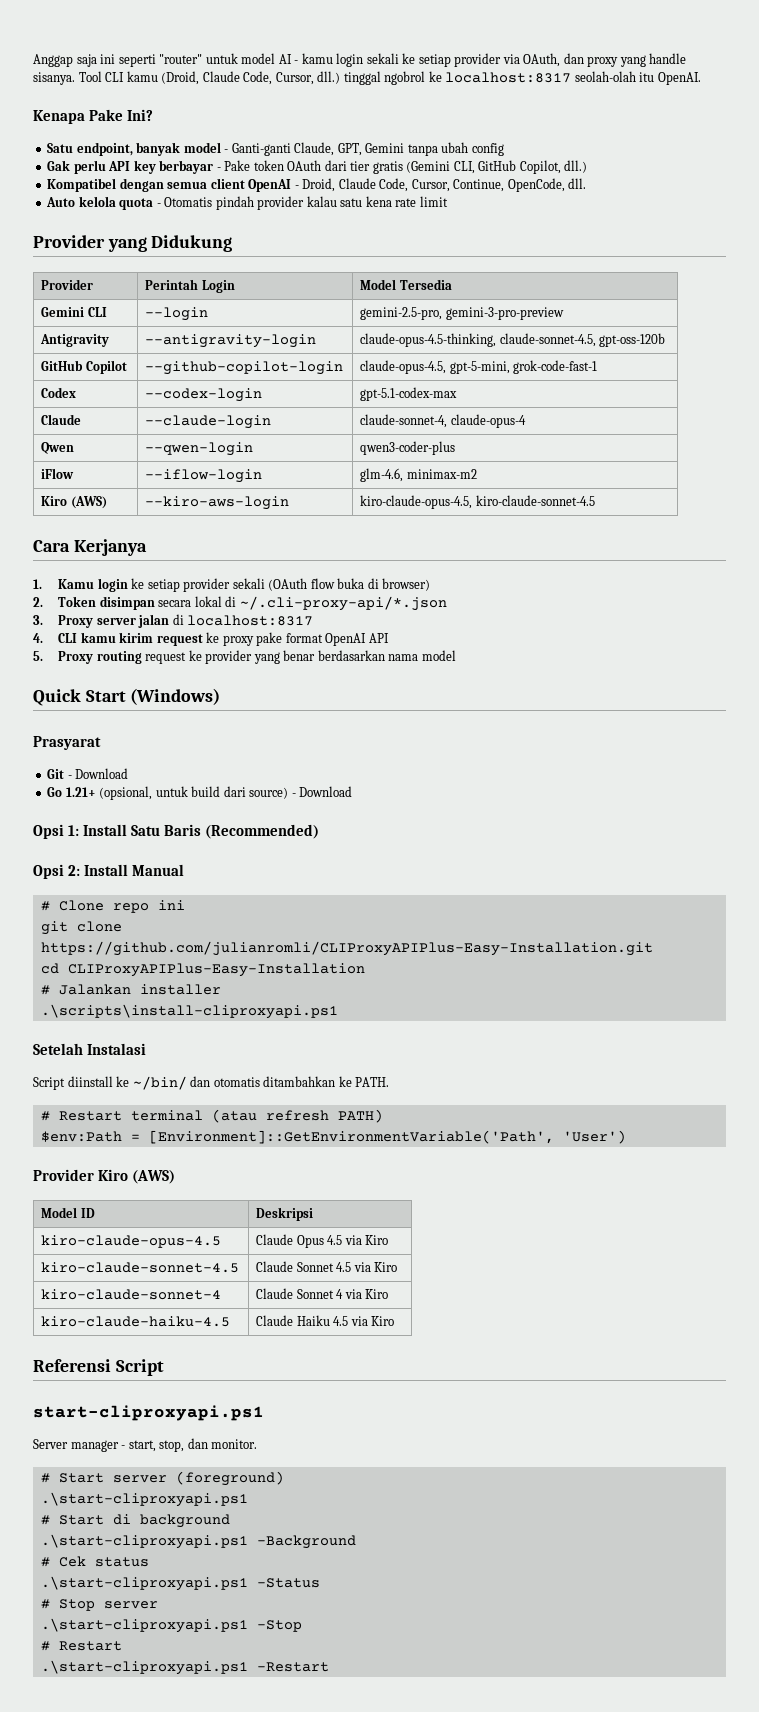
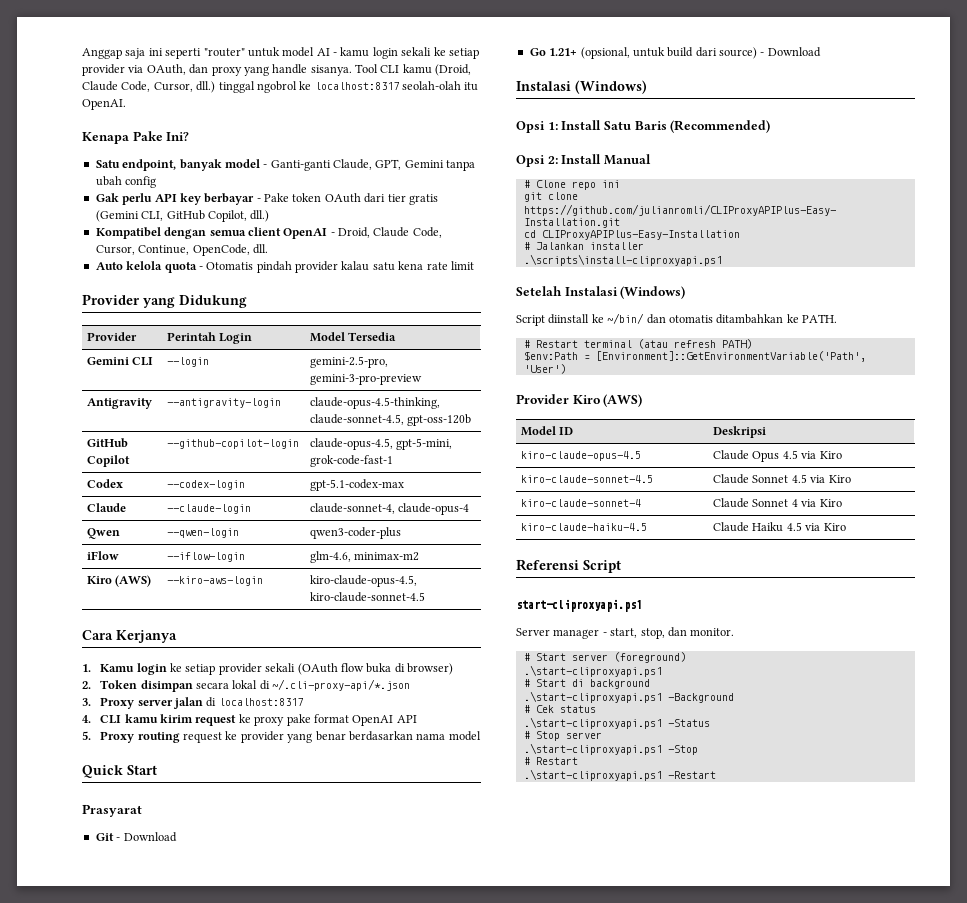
[130,688,221,705] (Windows) -> (157, 770) none
(353, 791) none -> [516,80,647,94] // Instalasi (Windows)
(147, 1049) none -> [620,286,686,299] (Windows)

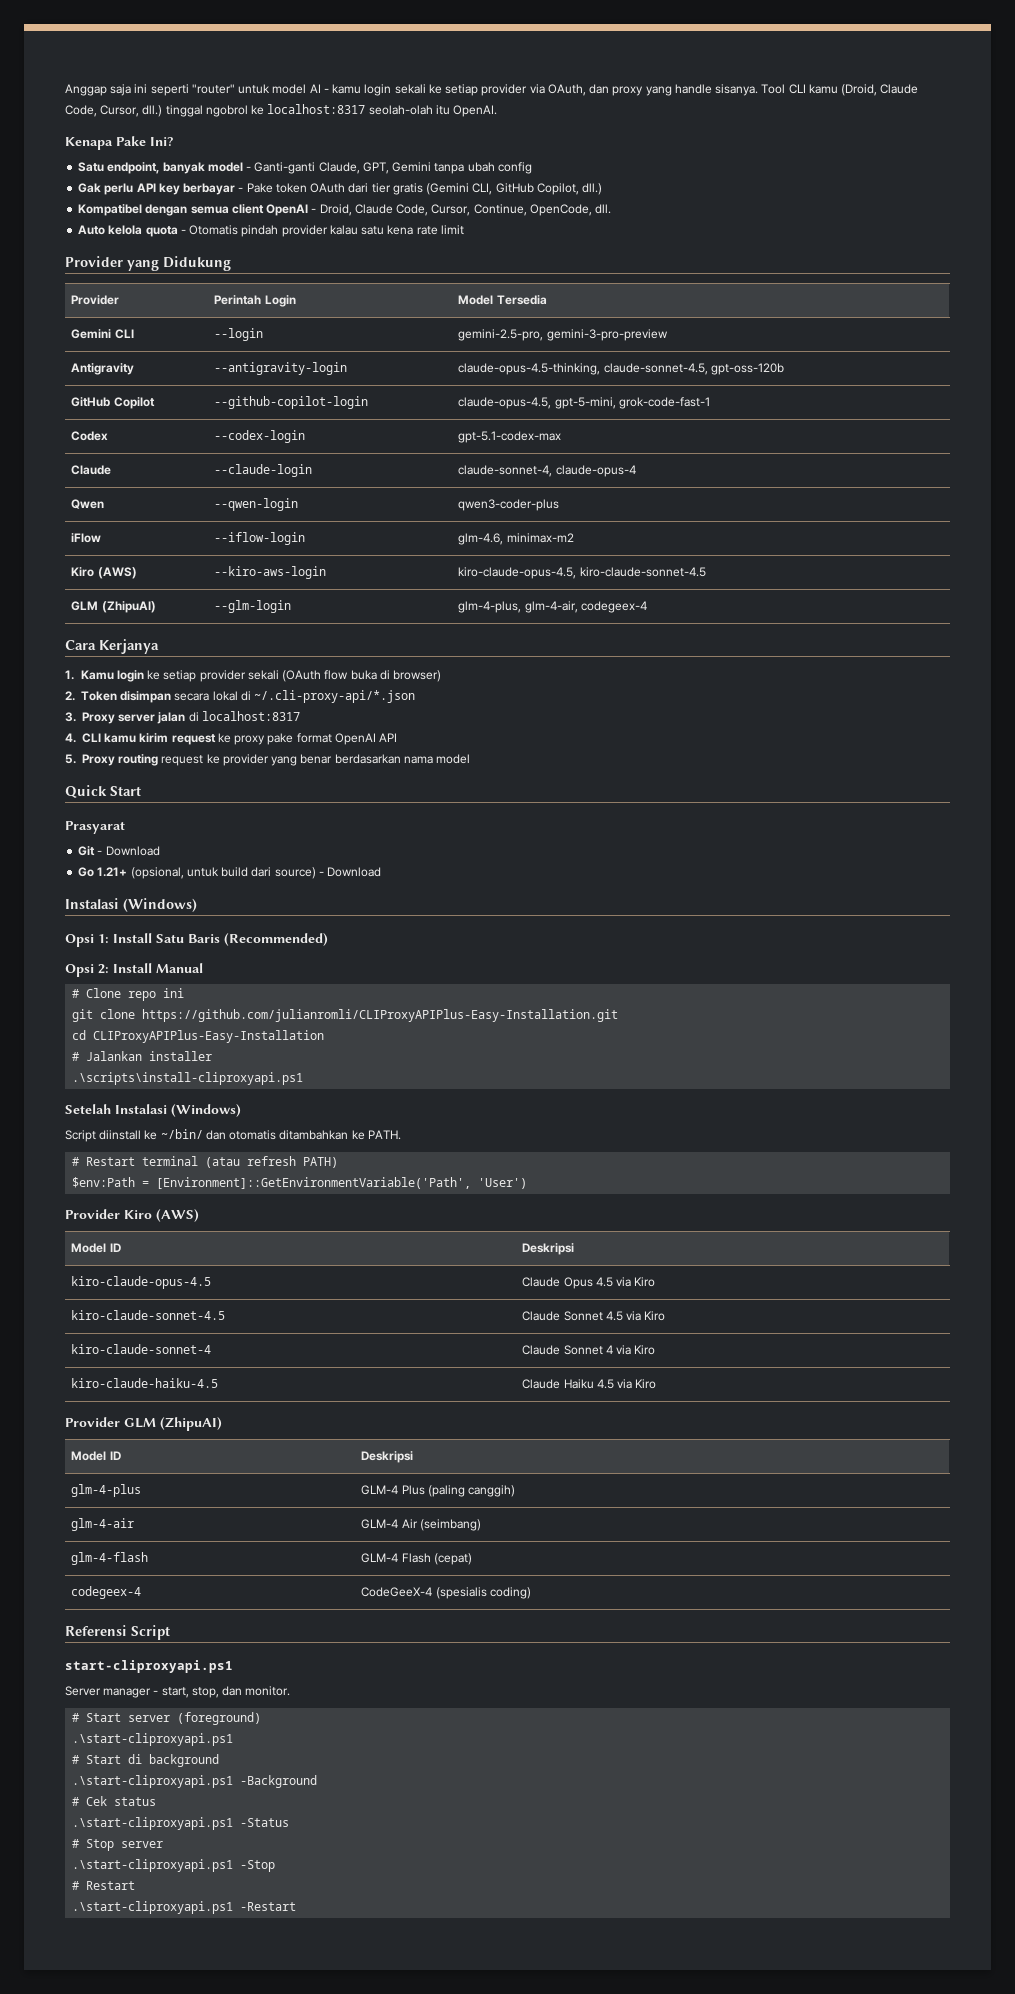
(426, 597) none -> [71,601,156,613] [214,600,292,613] [458,601,647,613] // GLM (ZhipuAI) | --glm-login | glm-4-plus, glm-4-air, codegeex-4
(846, 527) none -> [65,1417,222,1431] [71,1451,121,1461] [361,1451,414,1463] [71,1484,142,1497] [361,1485,516,1497] [71,1518,135,1531] [361,1519,481,1531] [71,1552,149,1565] [361,1553,472,1565] [71,1586,142,1599] [361,1587,531,1599] // Provider GLM (ZhipuAI) // Model ID | Deskripsi // glm-4-plus | GLM-4 Plus (paling canggih) // glm-4-air | GLM-4 Air (seimbang) // glm-4-flash | GLM-4 Flash (cepat) // codegeex-4 | CodeGeeX-4 (spesialis coding)

